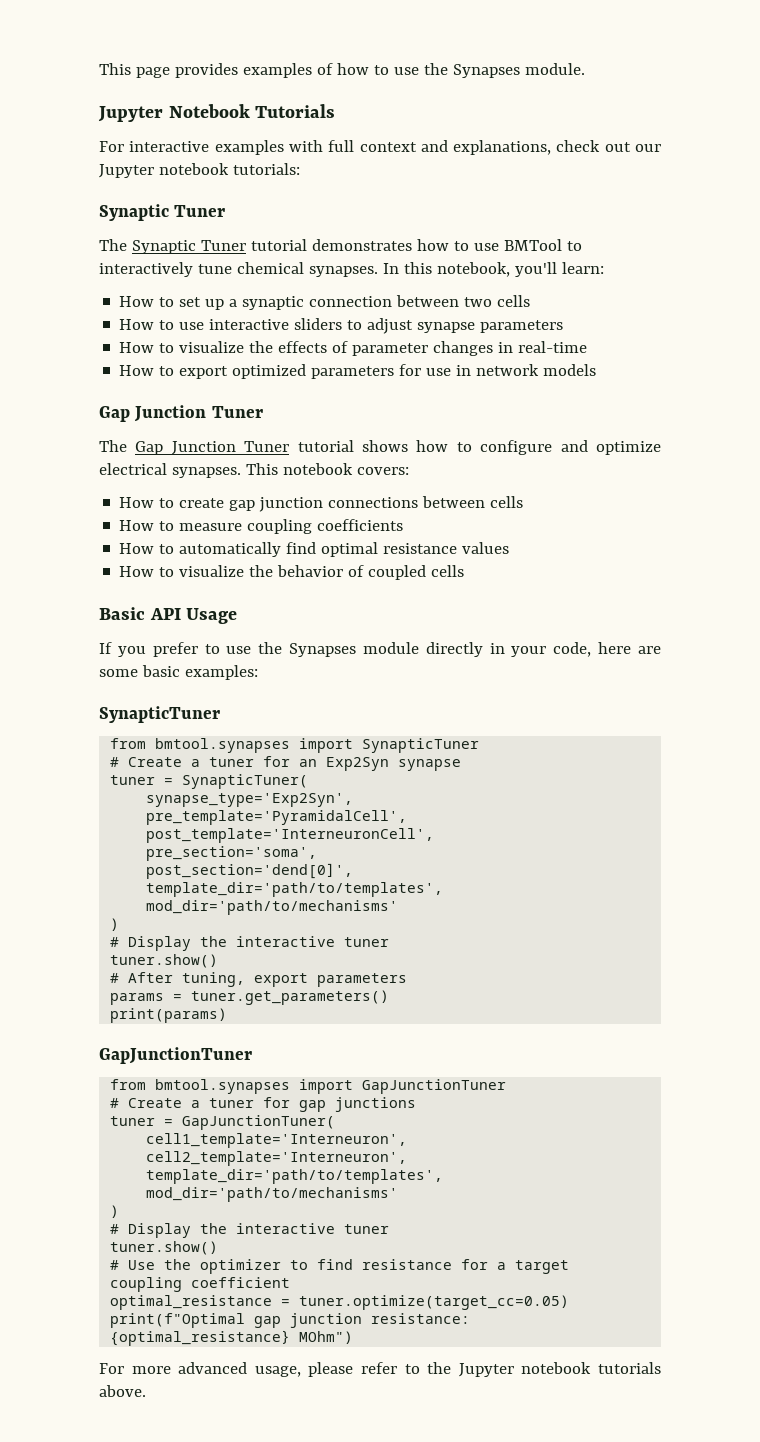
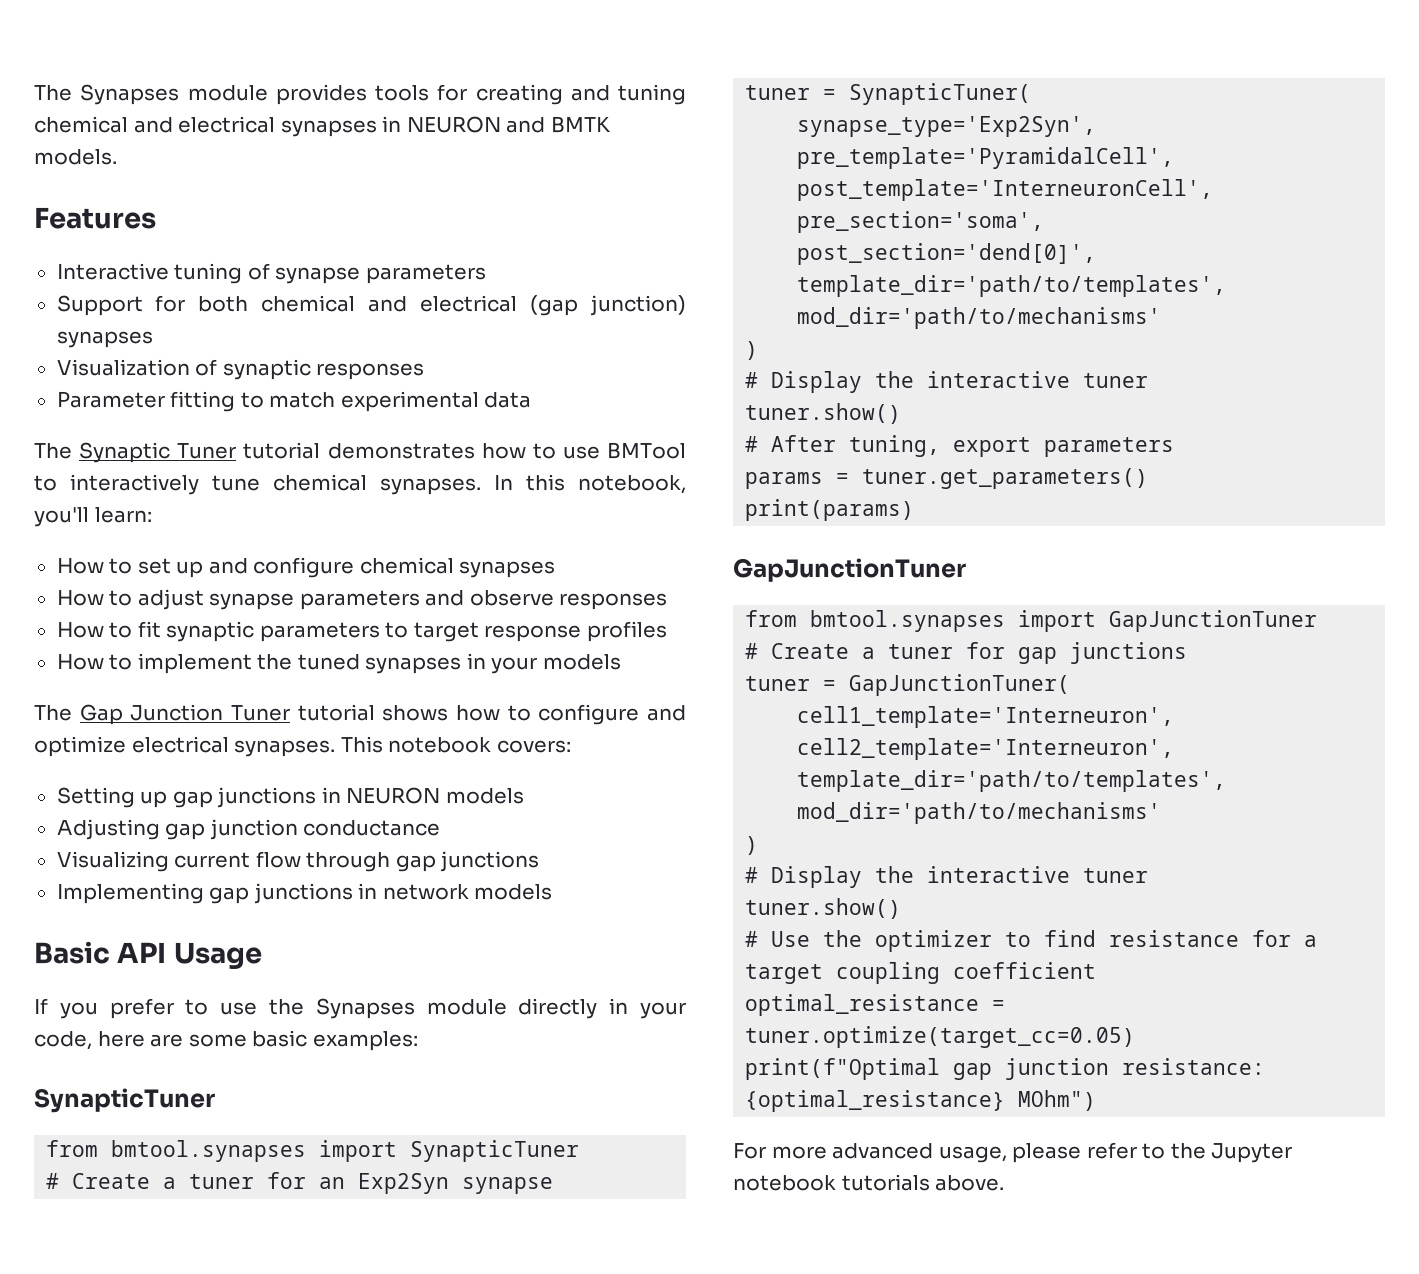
[99,63,585,78] [98,104,336,122] [99,140,661,155] [99,163,300,178] [99,204,226,221] This page provides examples of how to use the Synapses module. // Jupyter Notebook Tutorials // For interactive examples with full context and explanations, check out our Jupyter notebook tutorials: // Synaptic Tuner -> [34,84,686,105] [34,116,611,137] [34,149,117,165] [34,207,156,229] [56,263,486,284] [56,295,686,316] [56,331,153,348] [56,359,425,380] [56,391,532,412] The Synapses module provides tools for creating and tuning chemical and electrical synapses in NEURON and BMTK models. // Features // Interactive tuning of synapse parameters // Support for both chemical and electrical (gap junction) synapses // Visualization of synaptic responses // Parameter fitting to match experimental data
[229,295,531,310] [119,318,343,330] a synaptic connection between two cells // How to use interactive sliders -> [208,557,556,578] [56,590,104,606] and configure chemical synapses // How
[119,341,588,356] [119,364,597,379] [99,405,263,422] // How to visualize the effects of parameter changes in real-time // How to export optimized parameters for use in network models // Gap Junction Tuner -> [425,590,668,610] [56,621,667,642] [56,653,621,674] and observe responses // How to fit synaptic parameters to target response profiles // How to implement the tuned synapses in your models
[119,496,524,512] [119,519,404,534] [119,542,510,557] [119,565,465,580] How to create gap junction connections between cells // How to measure coupling coefficients // How to automatically find optimal resistance values // How to visualize the behavior of coupled cells -> [56,787,524,808] [56,819,441,840] [56,851,540,872] [56,883,553,904] Setting up gap junctions in NEURON models // Adjusting gap junction conductance // Visualizing current flow through gap junctions // Implementing gap junctions in network models

